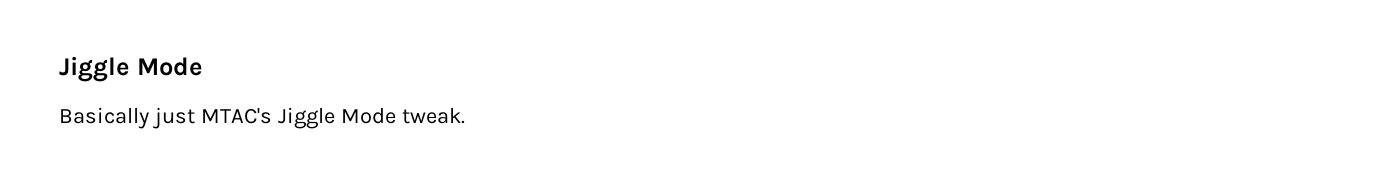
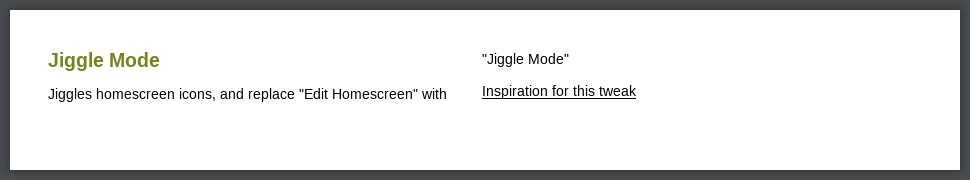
[59,107,465,129] Basically just MTAC's Jiggle Mode tweak. -> [48,88,447,102] [482,53,569,67] [482,85,637,99] Jiggles homescreen icons, and replace "Edit Homescreen" with "Jiggle Mode" // Inspiration for this tweak

